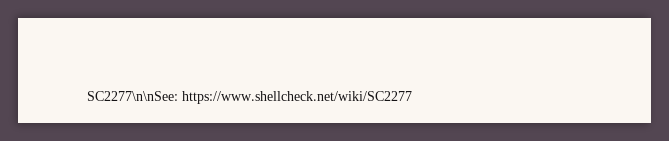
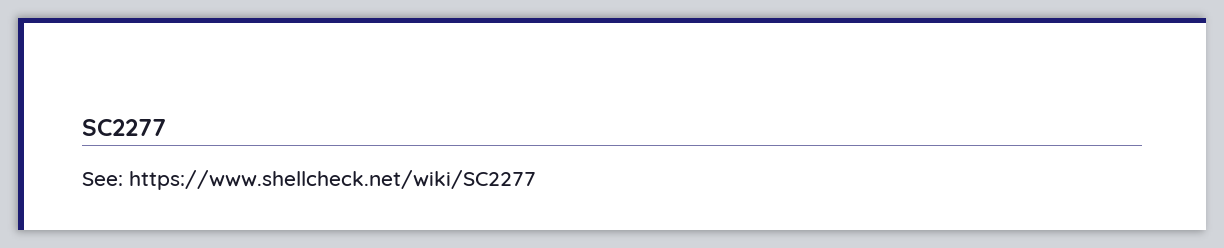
[87,91,178,101] SC2277\n\nSee: -> [82,119,166,136] [82,172,123,186] SC2277 // See:

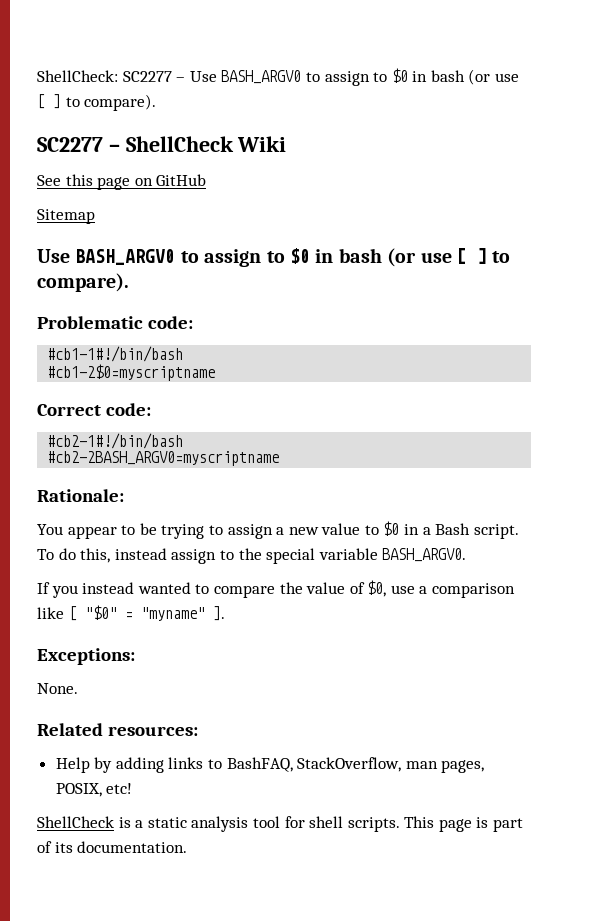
[82,119,166,136] [82,170,536,190] SC2277 // See: https://www.shellcheck.net/wiki/SC2277 -> [37,68,520,86] [37,94,157,111] [37,136,287,152] [37,174,207,190] [37,209,95,224] [37,248,511,267] [37,273,129,292] [37,316,193,329] [47,346,184,362] [47,364,216,381] [37,403,151,416] [47,433,184,449] [47,451,280,466] [37,489,124,502] [37,521,519,539] [37,548,467,564] [37,580,516,598] [37,605,225,621] [37,648,135,665] [37,683,78,694] [37,723,198,736] [55,757,485,773] [55,783,133,797] [37,816,524,832] [37,841,188,853] ShellCheck: SC2277 – Use BASH_ARGV0 to assign to $0 in bash (or use [ ] to compare). // SC2277 – ShellCheck Wiki // See this page on GitHub // Sitemap // Use BASH_ARGV0 to assign to $0 in bash (or use [ ] to compare). // Problematic code: // #cb1-1#!/bin/bash // #cb1-2$0=myscriptname // Correct code: // #cb2-1#!/bin/bash // #cb2-2BASH_ARGV0=myscriptname // Rationale: // You appear to be trying to assign a new value to $0 in a Bash script. To do this, instead assign to the special variable BASH_ARGV0. // If you instead wanted to compare the value of $0, use a comparison like [ "$0" = "myname" ]. // Exceptions: // None. // Related resources: // Help by adding links to BashFAQ, StackOverflow, man pages, POSIX, etc! // ShellCheck is a static analysis tool for shell scripts. This page is part of its documentation.

